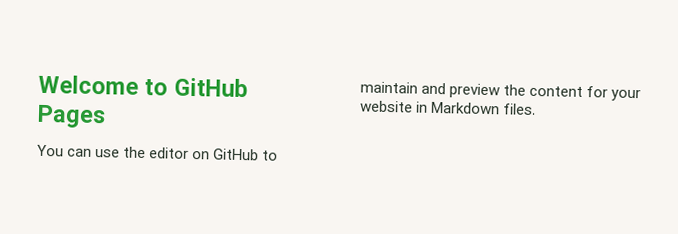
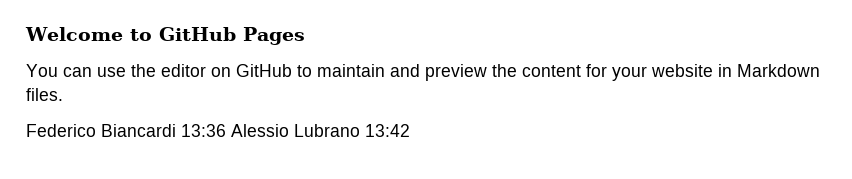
(537, 109) none -> [26,124,410,137] // Federico Biancardi 13:36 Alessio Lubrano 13:42

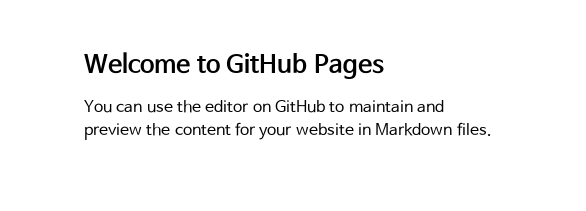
[26,124,410,137] // Federico Biancardi 13:36 Alessio Lubrano 13:42 -> (492, 129) none

